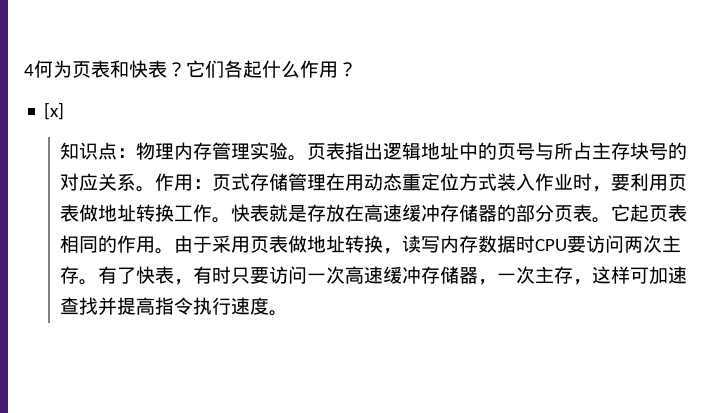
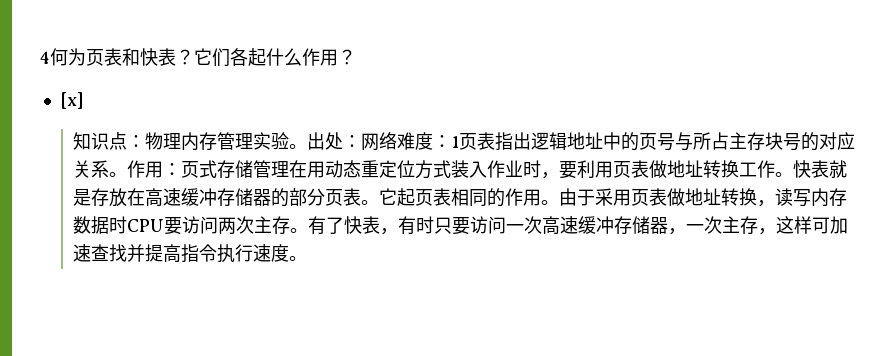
(308, 158) none -> [307,132,460,151] 出处：网络难度：1

